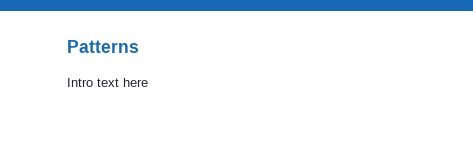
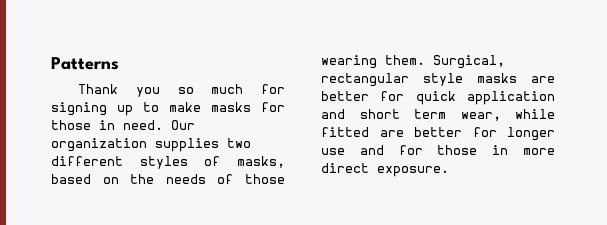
[67,78,148,87] Intro text here -> [77,84,286,97] [51,102,285,116] [51,120,195,130] [51,138,251,152] [51,156,285,169] [51,174,285,184] [321,55,505,69] [321,73,555,87] [321,91,555,105] [321,109,555,121] [321,127,555,141] [321,145,555,155] [321,163,449,177] Thank you so much for signing up to make masks for those in need. Our organization supplies two different styles of masks, based on the needs of those wearing them. Surgical, rectangular style masks are better for quick application and short term wear, while fitted are better for longer use and for those in more direct exposure.

